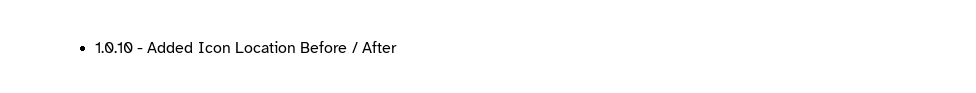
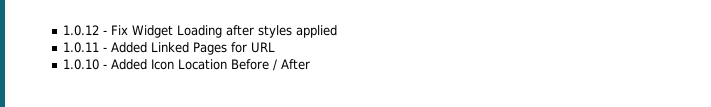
(94, 47) none -> [63,25,338,38] [63,42,276,55] 1.0.12 - Fix Widget Loading after styles applied // 1.0.11 - Added Linked Pages for URL //

